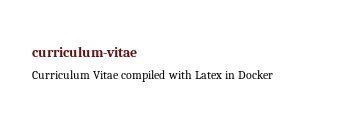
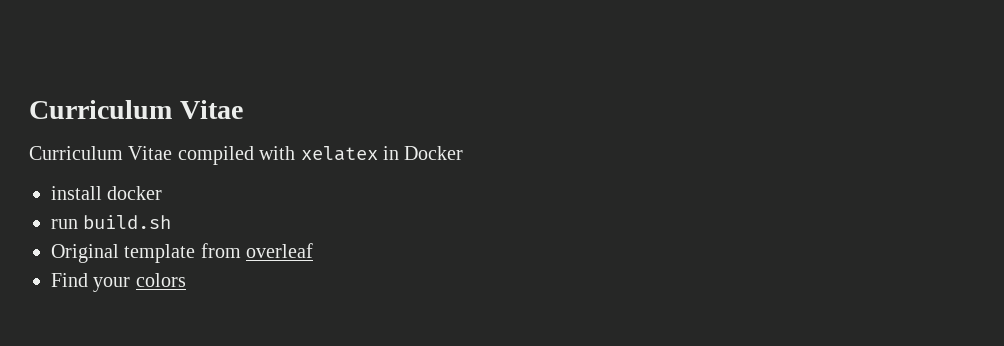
[32,46,137,57] curriculum-vitae -> [29,100,243,119] Curriculum Vitae
[194,71,222,79] Latex -> [300,146,378,161] xelatex
(274, 74) none -> [51,186,163,200] [51,215,172,229] [51,243,314,263] [51,273,186,292] // install docker // run build.sh // Original template from overleaf // Find your colors

